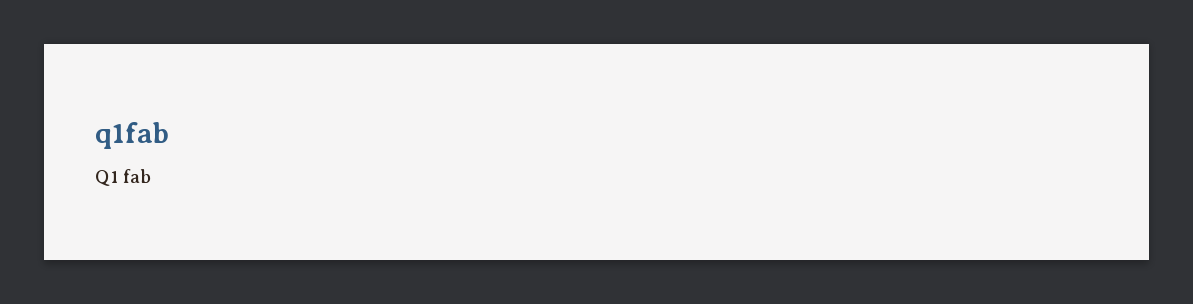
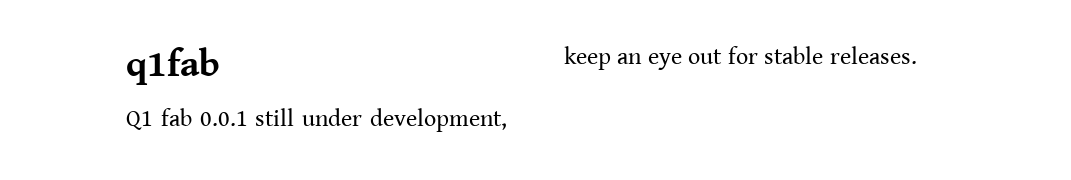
(152, 176) none -> [199,108,508,132] [564,46,917,70] 0.0.1 still under development, keep an eye out for stable releases.

